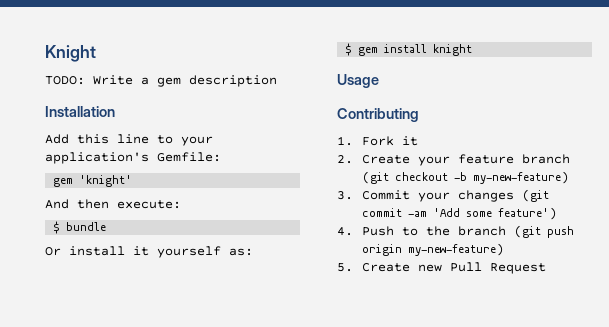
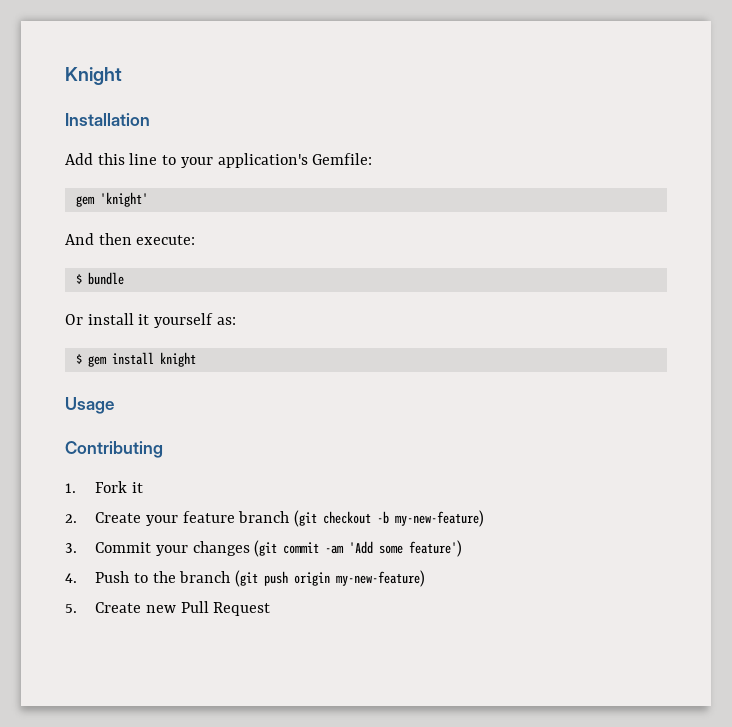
[45,75,277,87] // TODO: Write a gem description -> (122, 76) none

